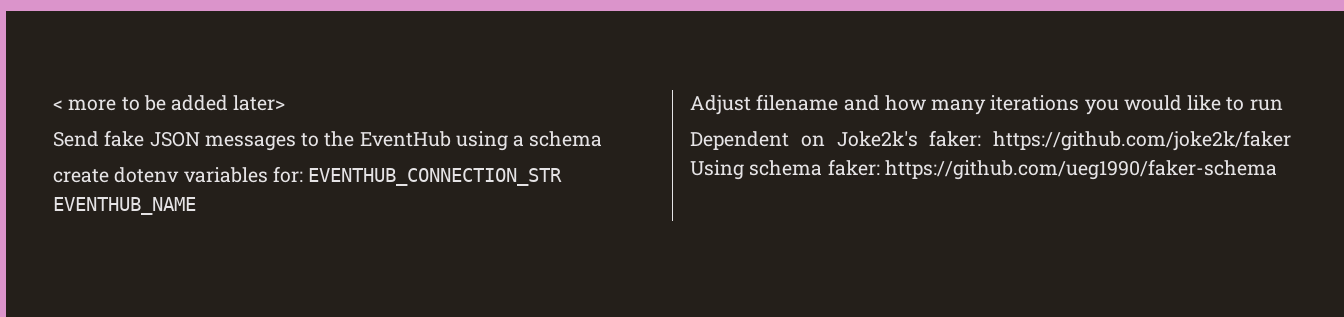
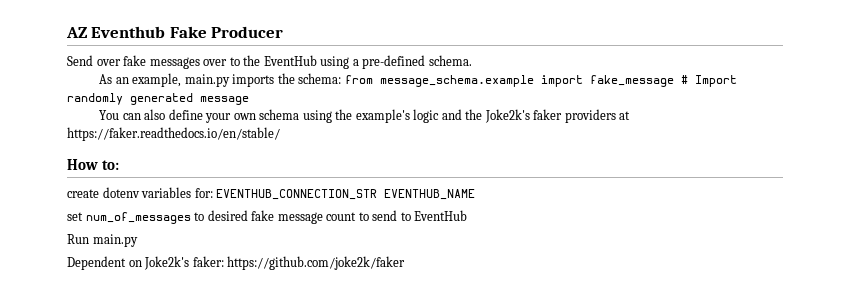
[53,95,286,111] [53,130,296,151] < more to be added later> // Send fake JSON messages -> [66,26,284,38] [67,55,228,69] AZ Eventhub Fake Producer // Send over fake messages over
[529,131,603,147] schema -> [362,55,472,69] [99,73,737,87] [67,93,249,105] [99,109,631,123] [67,127,280,141] [67,159,120,170] pre-defined schema. // As an example, main.py imports the schema: from message_schema.example import fake_message # Import randomly generated message // You can also define your own schema using the example's logic and the Joke2k's faker providers at https://faker.readthedocs.io/en/stable/ // How to:
[690,94,1283,115] Adjust filename and how many iterations you would like to run -> [67,210,468,224] [67,234,138,247] set num_of_messages to desired fake message count to send to EventHub // Run main.py
[690,159,1277,180] Using schema faker: https://github.com/ueg1990/faker-schema -> (406, 263) none

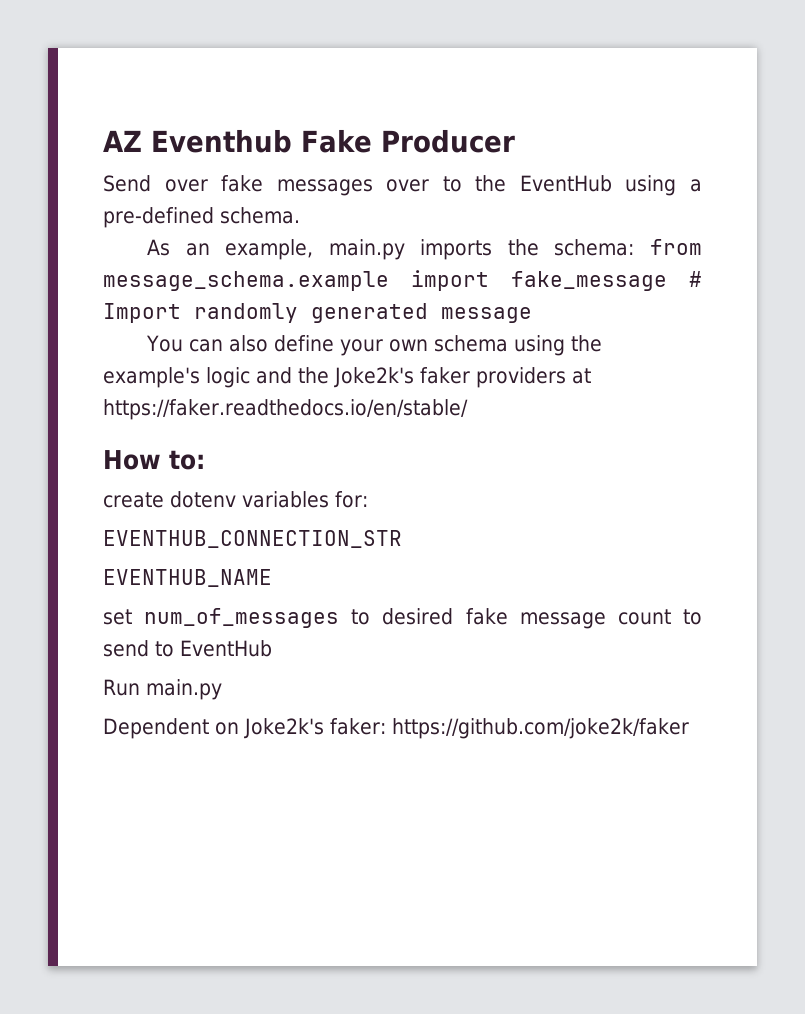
(213, 193) none -> (368, 499) //
(378, 194) none -> (402, 539) //

